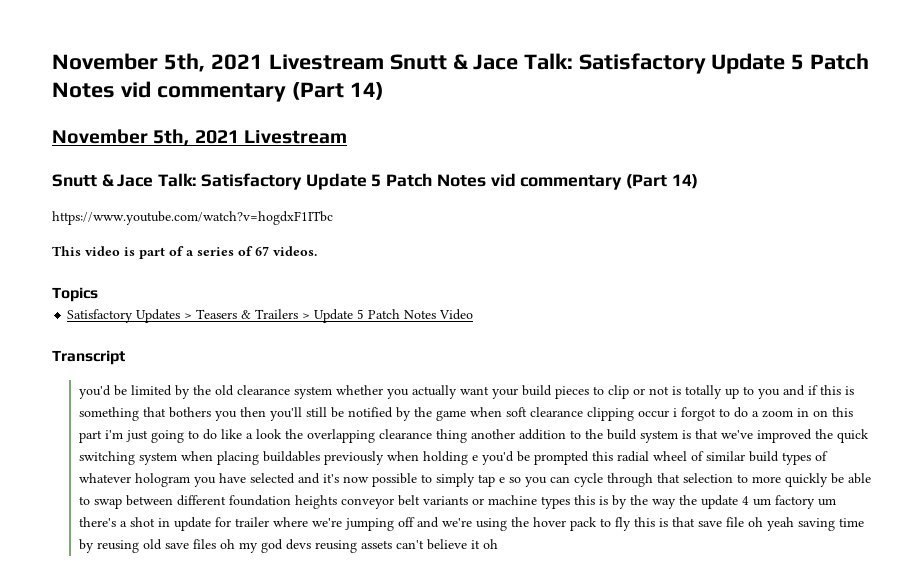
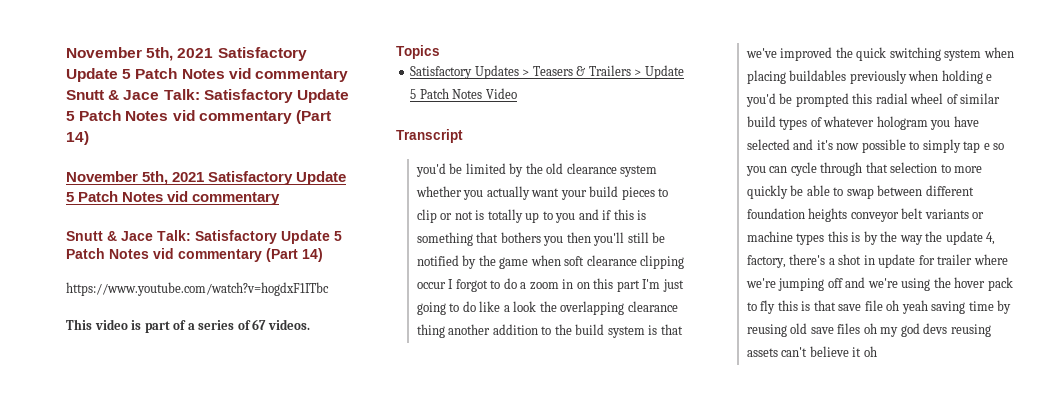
[52,53,384,72] November 5th, 2021 Livestream -> [66,47,307,61] [66,68,348,82] November 5th, 2021 Satisfactory Update 5 Patch Notes vid commentary
[243,130,347,144] Livestream -> [208,171,347,185] [66,191,281,205] Satisfactory Update 5 Patch Notes vid commentary
[672,408,677,417] i -> [448,279,454,289] I
[104,430,123,439] i'm -> [642,279,661,289] I'm
[741,495,836,509] 4 um factory um -> [986,232,996,245] [746,255,786,268] 4, factory,

